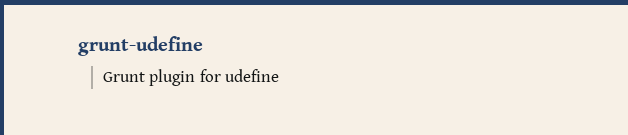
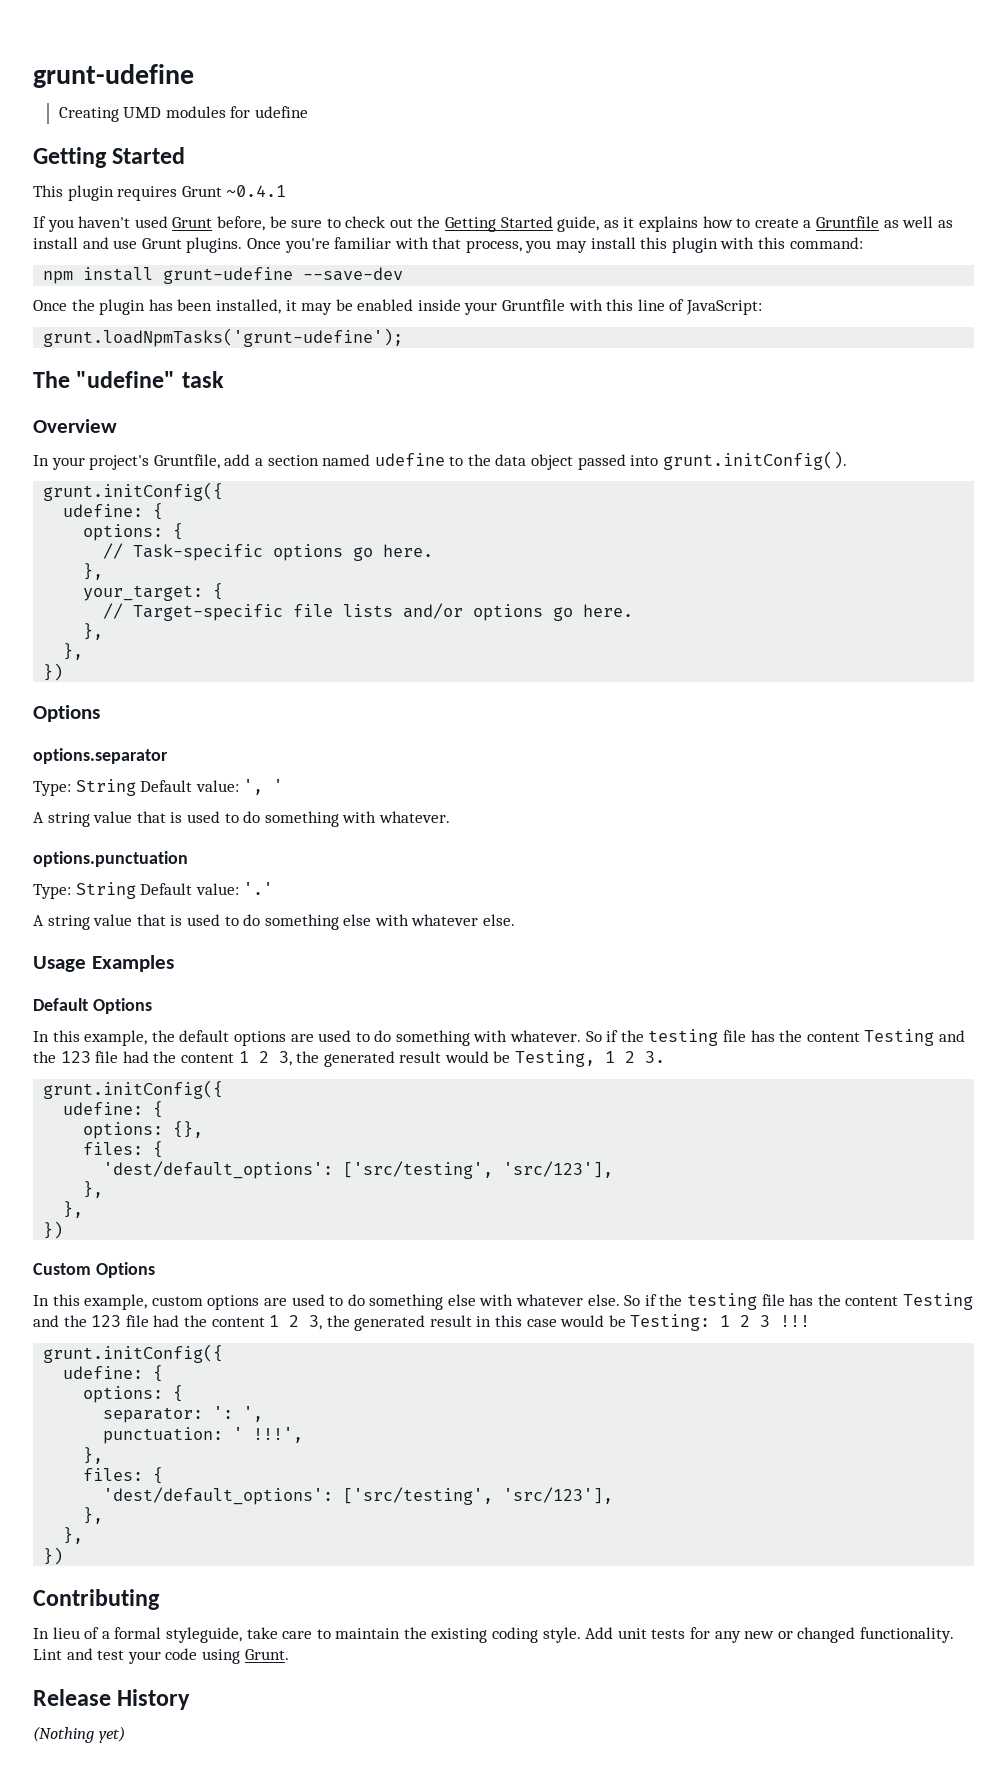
[102,69,196,86] Grunt plugin -> [58,106,226,122] Creating UMD modules
(280, 75) none -> [33,147,186,168] [33,185,287,201] [33,216,953,232] [33,237,863,253] [43,267,404,284] [33,299,763,315] [43,328,404,347] [33,371,224,388] [33,419,117,433] [33,451,847,470] [43,482,224,501] [63,503,164,520] [83,523,184,541] [103,543,434,561] [83,563,104,580] [83,583,224,601] [103,603,634,621] [83,623,104,640] [63,643,84,660] [43,663,64,681] [33,705,100,722] [33,748,168,764] [33,779,284,796] [33,811,450,827] [33,851,188,867] [33,882,274,899] [33,914,516,930] [33,955,174,972] [33,998,152,1014] [33,1029,965,1046] [33,1050,666,1067] [43,1080,224,1099] [63,1101,164,1118] [83,1121,204,1139] [83,1141,164,1158] [103,1161,614,1179] [83,1181,104,1198] [63,1201,84,1218] [43,1221,64,1239] [33,1262,155,1278] [33,1293,973,1310] [33,1314,811,1331] [43,1344,224,1363] [63,1365,164,1382] [83,1385,184,1403] [103,1406,264,1423] [103,1427,304,1444] [83,1447,104,1464] [83,1467,164,1484] [103,1487,614,1505] [83,1507,104,1524] [63,1527,84,1544] [43,1547,64,1565] [33,1589,160,1610] [33,1627,954,1643] [33,1648,289,1664] [33,1689,191,1710] [33,1726,125,1743] // Getting Started // This plugin requires Grunt ~0.4.1 // If you haven't used Grunt before, be sure to check out the Getting Started guide, as it explains how to create a Gruntfile as well as install and use Grunt plugins. Once you're familiar with that process, you may install this plugin with this command: // npm install grunt-udefine --save-dev // Once the plugin has been installed, it may be enabled inside your Gruntfile with this line of JavaScript: // grunt.loadNpmTasks('grunt-udefine'); // The "udefine" task // Overview // In your project's Gruntfile, add a section named udefine to the data object passed into grunt.initConfig(). // grunt.initConfig({ // udefine: { // options: { // // Task-specific options go here. // }, // your_target: { // // Target-specific file lists and/or options go here. // }, // }, // }) // Options // options.separator // Type: String Default value: ', ' // A string value that is used to do something with whatever. // options.punctuation // Type: String Default value: '.' // A string value that is used to do something else with whatever else. // Usage Examples // Default Options // In this example, the default options are used to do something with whatever. So if the testing file has the content Testing and the 123 file had the content 1 2 3, the generated result would be Testing, 1 2 3. // grunt.initConfig({ // udefine: { // options: {}, // files: { // 'dest/default_options': ['src/testing', 'src/123'], // }, // }, // }) // Custom Options // In this example, custom options are used to do something else with whatever else. So if the testing file has the content Testing and the 123 file had the content 1 2 3, the generated result in this case would be Testing: 1 2 3 !!! // grunt.initConfig({ // udefine: { // options: { // separator: ': ', // punctuation: ' !!!', // }, // files: { // 'dest/default_options': ['src/testing', 'src/123'], // }, // }, // }) // Contributing // In lieu of a formal styleguide, take care to maintain the existing coding style. Add unit tests for any new or changed functionality. Lint and test your code using Grunt. // Release History // (Nothing yet)

